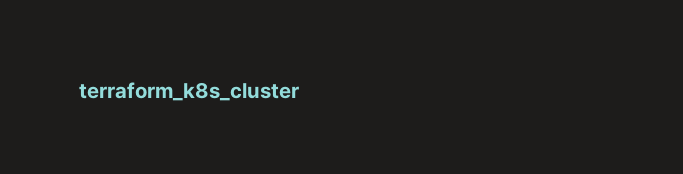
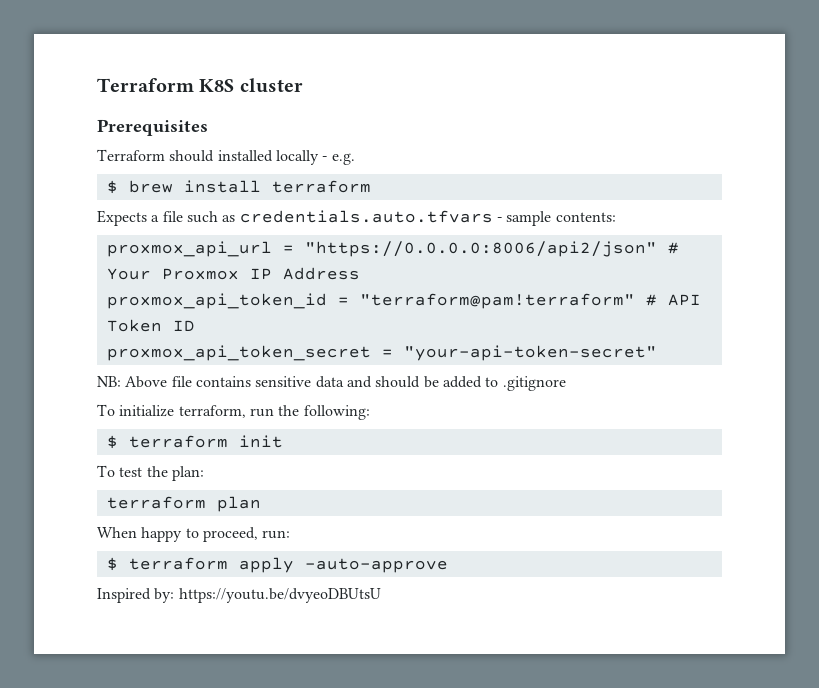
[79,82,299,101] terraform_k8s_cluster -> [97,78,303,93] [97,119,208,136] [97,149,355,165] [106,180,371,194] [97,210,616,226] [106,241,679,257] [106,267,360,280] [106,293,701,309] [106,319,195,332] [106,345,657,361] [97,376,566,391] [97,404,370,420] [106,435,283,449] [97,465,204,481] [106,496,261,512] [97,527,291,542] [106,557,448,573] [97,588,381,603] Terraform K8S cluster // Prerequisites // Terraform should installed locally - e.g. // $ brew install terraform // Expects a file such as credentials.auto.tfvars - sample contents: // proxmox_api_url = "https://0.0.0.0:8006/api2/json" # Your Proxmox IP Address // proxmox_api_token_id = "terraform@pam!terraform" # API Token ID // proxmox_api_token_secret = "your-api-token-secret" // NB: Above file contains sensitive data and should be added to .gitignore // To initialize terraform, run the following: // $ terraform init // To test the plan: // terraform plan // When happy to proceed, run: // $ terraform apply -auto-approve // Inspired by: https://youtu.be/dvyeoDBUtsU

